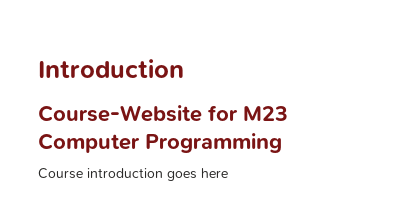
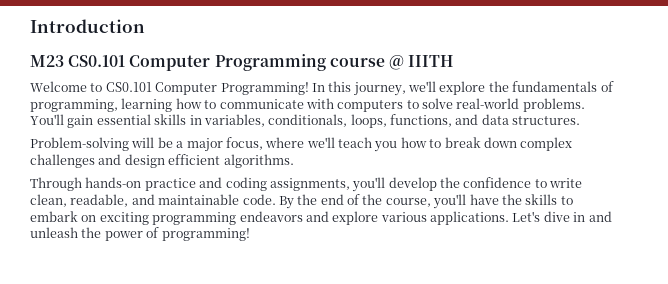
[38,105,288,122] Course-Website for M23 -> [30,55,126,67] M23 CS0.101
[38,168,228,181] // Course introduction goes here -> [329,55,454,70] [30,81,614,96] [30,98,585,112] [30,114,581,128] [30,137,573,152] [30,154,294,168] [30,177,583,192] [30,194,573,209] [30,211,612,225] [30,227,250,241] course @ IIITH // Welcome to CS0.101 Computer Programming! In this journey, we'll explore the fundamentals of programming, learning how to communicate with computers to solve real-world problems. You'll gain essential skills in variables, conditionals, loops, functions, and data structures. // Problem-solving will be a major focus, where we'll teach you how to break down complex challenges and design efficient algorithms. // Through hands-on practice and coding assignments, you'll develop the confidence to write clean, readable, and maintainable code. By the end of the course, you'll have the skills to embark on exciting programming endeavors and explore various applications. Let's dive in and unleash the power of programming!

